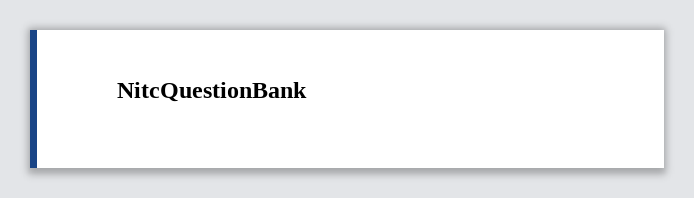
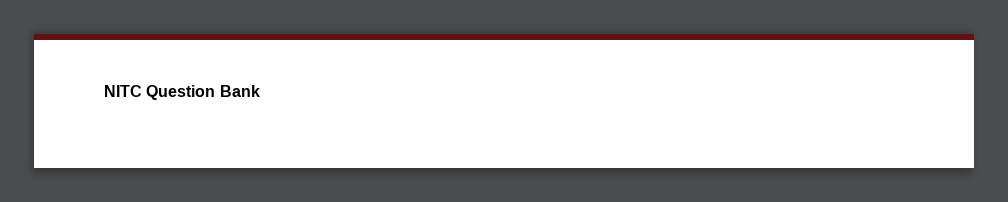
[117,82,307,102] NitcQuestionBank -> [104,85,260,100] NITC Question Bank

